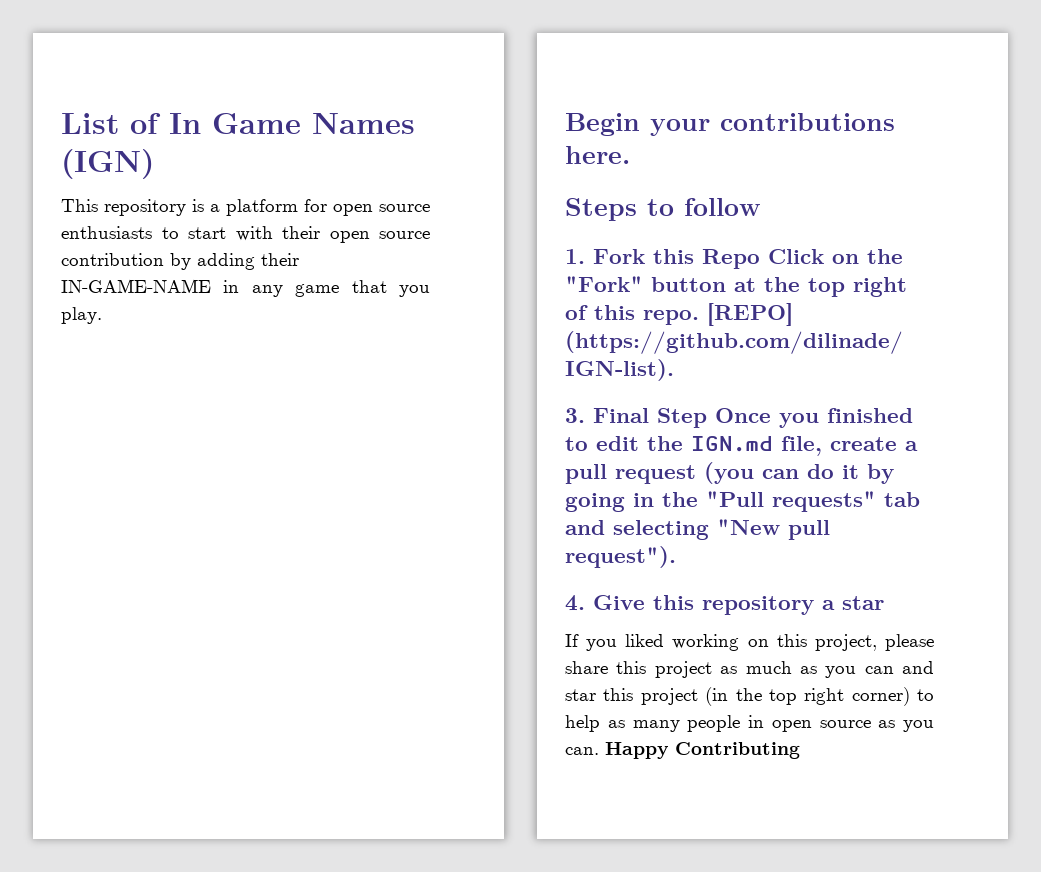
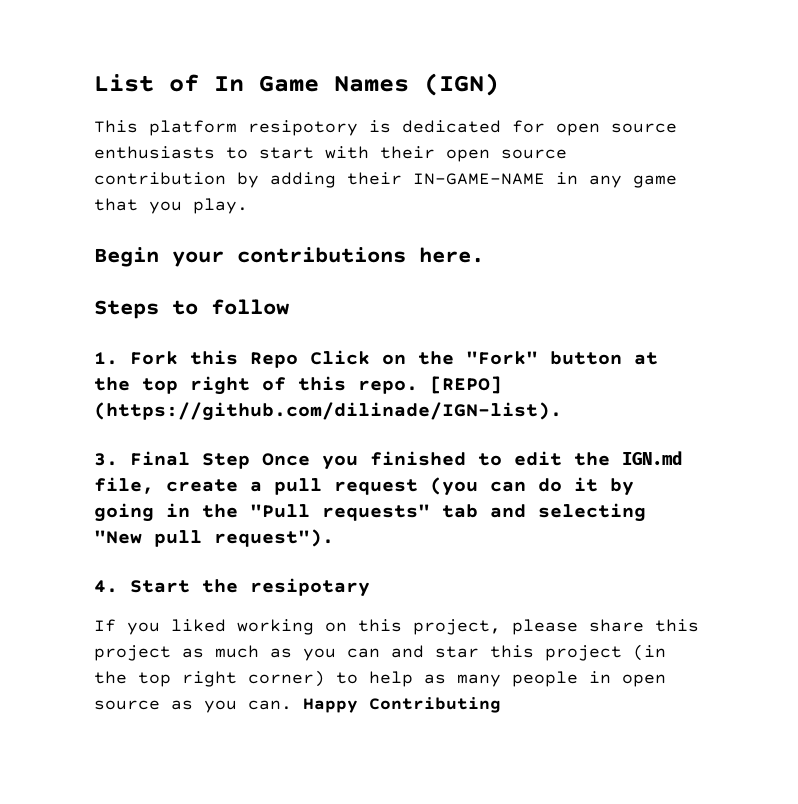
[104,199,298,216] repository is a platform -> [149,120,501,136] platform resipotory is dedicated
[593,595,884,615] Give this repository a star -> [130,578,370,597] Start the resipotary

